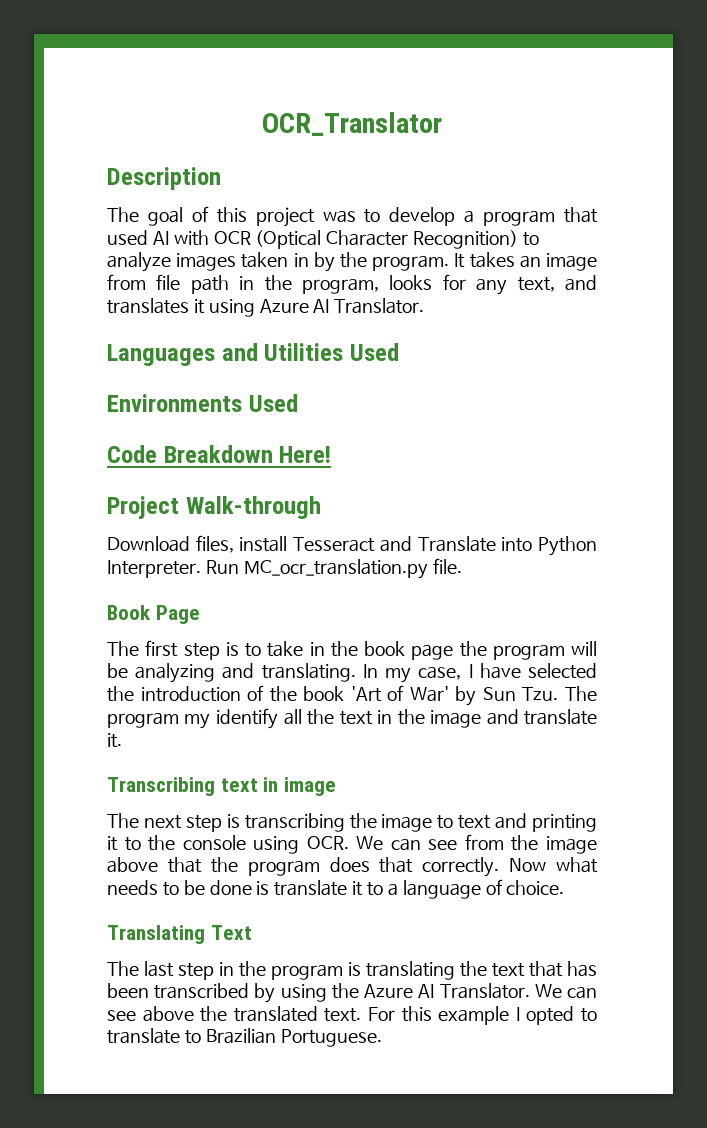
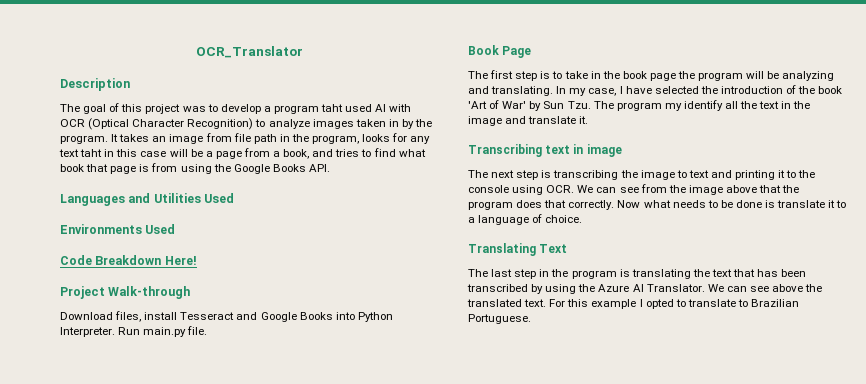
[564,207,598,223] that -> [321,104,344,112] taht
[517,275,598,292] [107,298,425,317] text, and translates it using Azure AI Translator. -> [59,148,426,159] [60,163,330,174] text taht in this case will be a page from a book, and tries to find what book that page is from using the Google Books API.
[417,536,496,552] Translate -> [260,312,333,322] Google Books
[243,559,428,579] MC_ocr_translation.py -> [143,327,187,337] main.py

